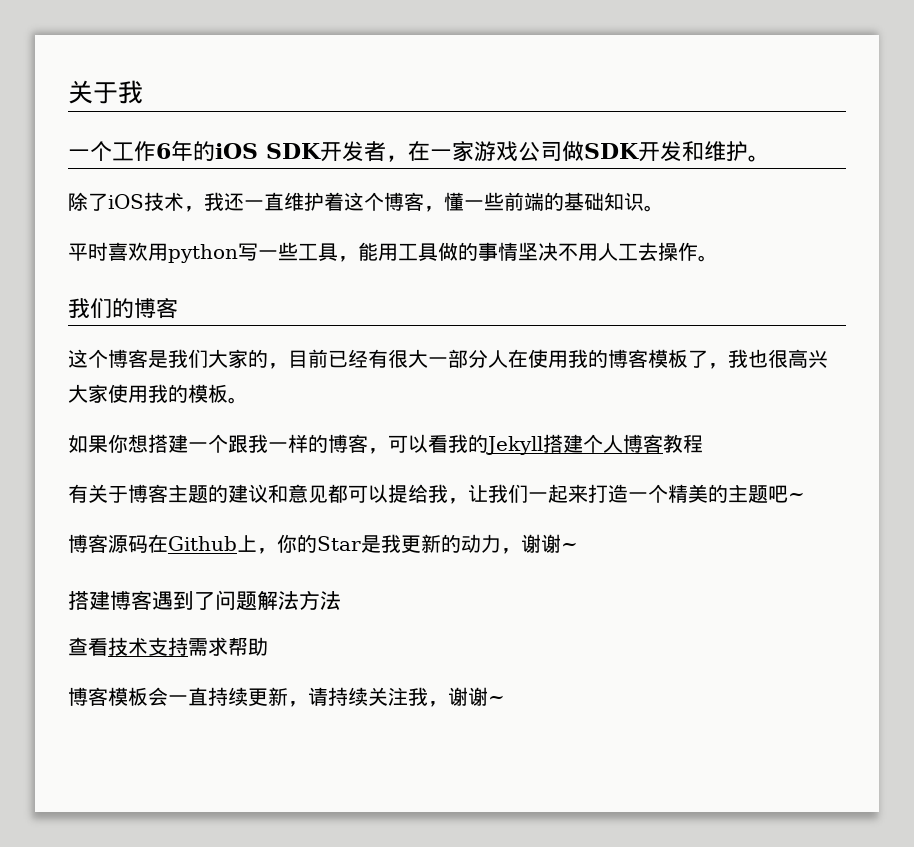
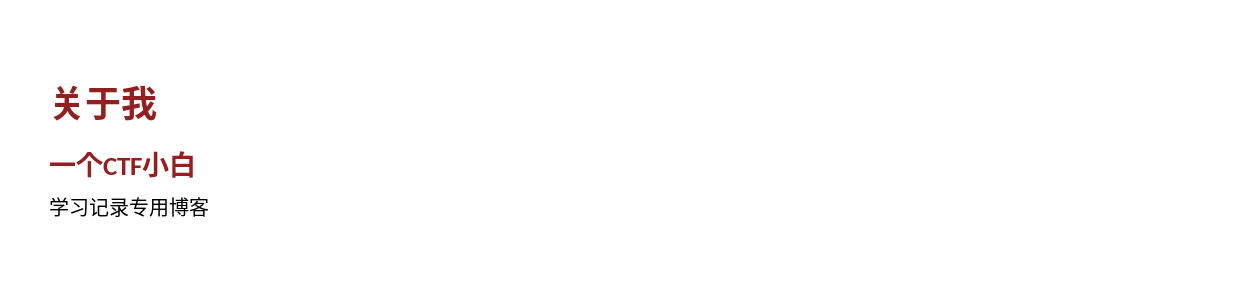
[112,140,770,162] [68,192,664,212] [68,242,718,263] [68,298,178,319] [68,349,828,369] [68,384,248,404] [68,434,703,455] [68,484,805,504] [68,534,578,554] [68,590,341,611] [68,637,268,656] [68,687,505,707] 工作6年的iOS SDK开发者，在一家游戏公司做SDK开发和维护。 // 除了iOS技术，我还一直维护着这个博客，懂一些前端的基础知识。 // 平时喜欢用python写一些工具，能用工具做的事情坚决不用人工去操作。 // 我们的博客 // 这个博客是我们大家的，目前已经有很大一部分人在使用我的博客模板了，我也很高兴大家使用我的模板。 // 如果你想搭建一个跟我一样的博客，可以看我的Jekyll搭建个人博客教程 // 有关于博客主题的建议和意见都可以提给我，让我们一起来打造一个精美的主题吧~ // 博客源码在Github上，你的Star是我更新的动力，谢谢~ // 搭建博客遇到了问题解法方法 // 查看技术支持需求帮助 // 博客模板会一直持续更新，请持续关注我，谢谢~ -> [103,151,196,178] [49,197,209,217] CTF小白 // 学习记录专用博客

